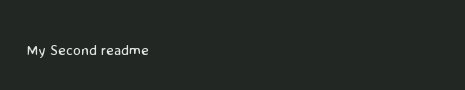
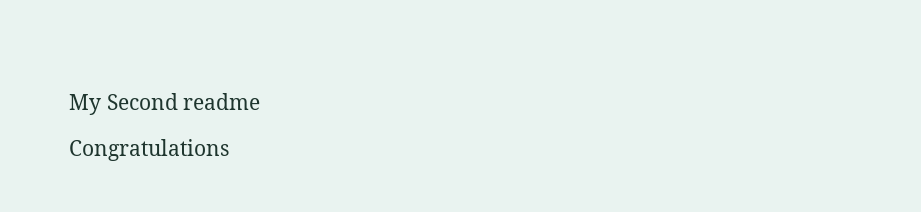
(149, 50) none -> [69,139,229,161] // Congratulations

